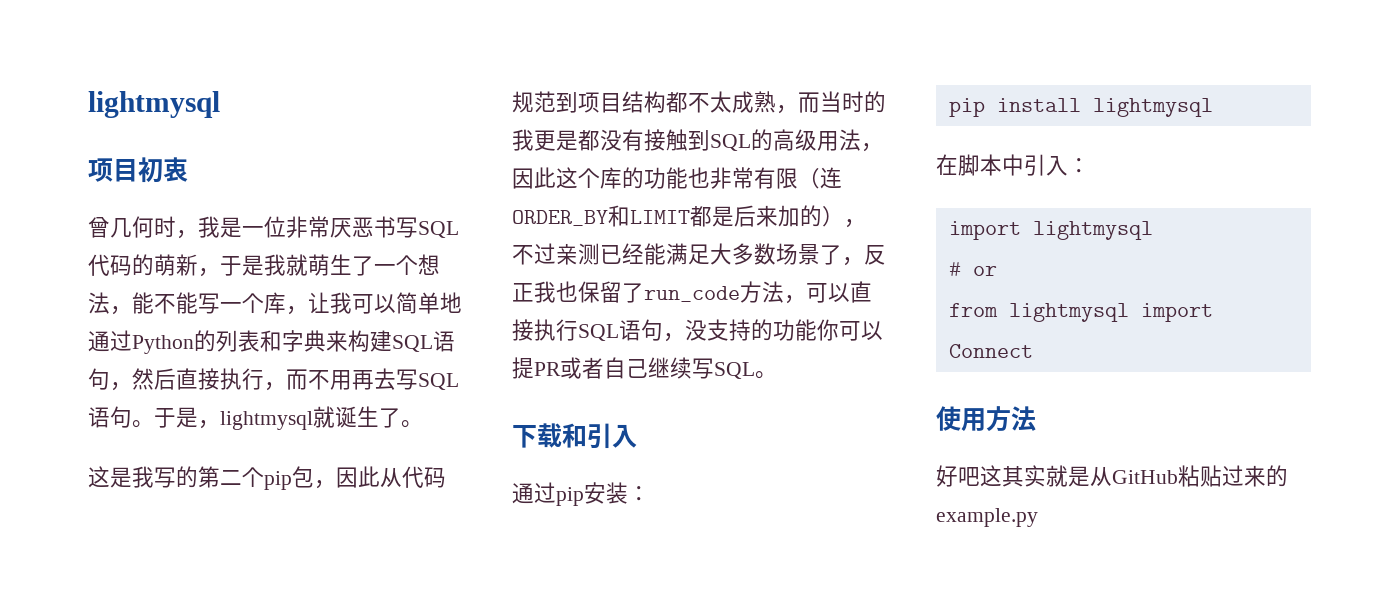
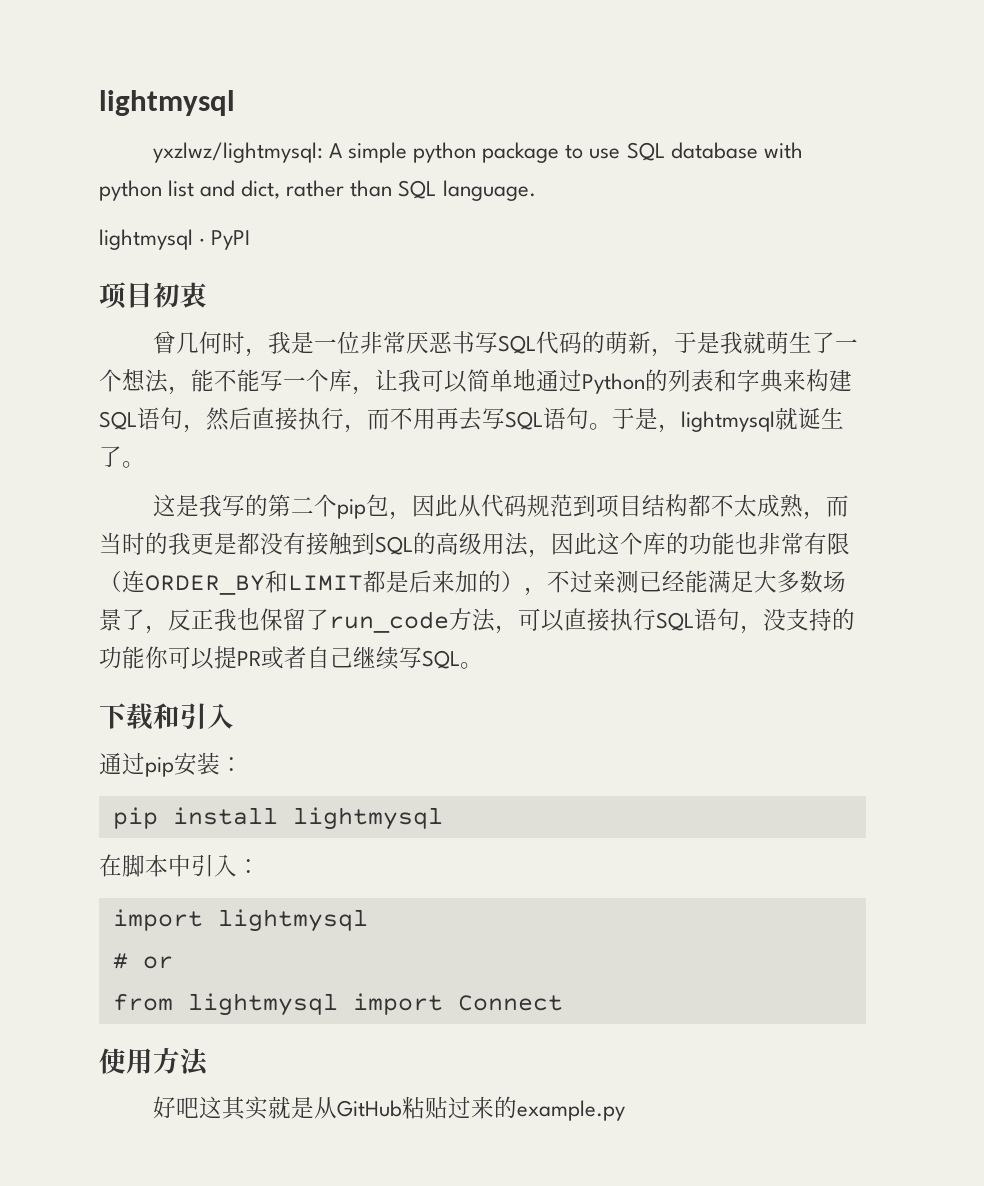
[88,91,220,118] lightmysql -> [99,90,235,116] [153,142,803,163] [99,180,536,201] [99,229,251,250] lightmysql // yxzlwz/lightmysql: A simple python package to use SQL database with python list and dict, rather than SQL language. // lightmysql · PyPI

